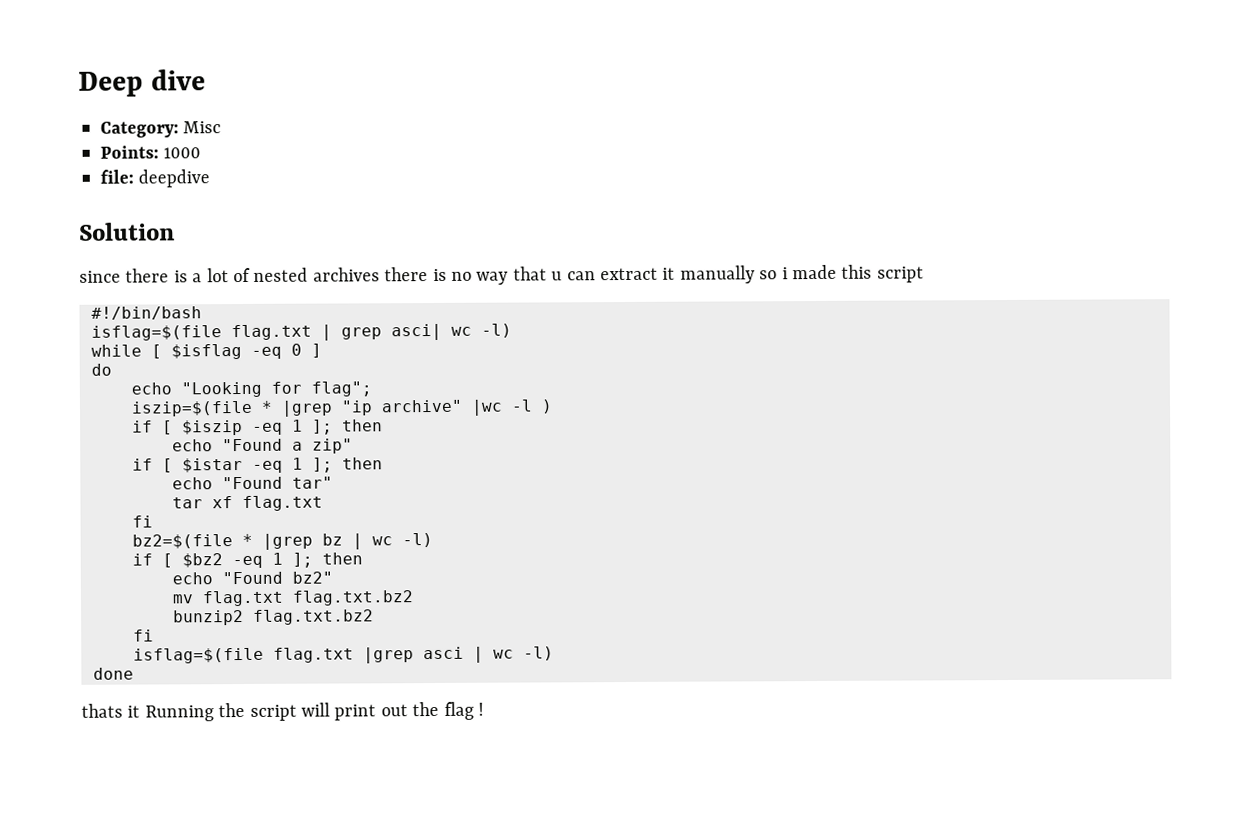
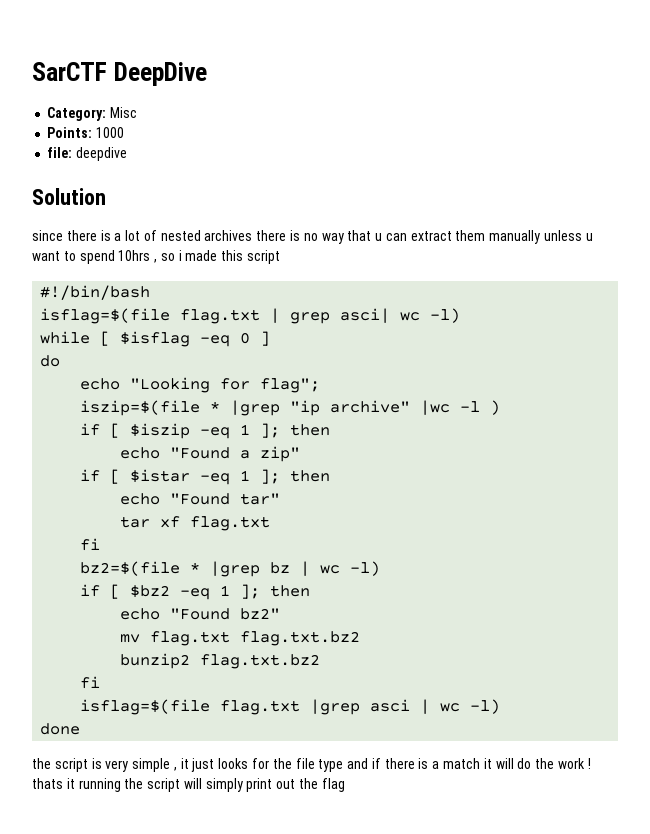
[78,69,206,97] Deep dive -> [32,62,207,86] SarCTF DeepDive
[662,265,755,284] it manually -> [455,230,593,244] [32,250,158,264] them manually unless u want to spend 10hrs ,
(134, 673) none -> [32,758,591,772] the script is very simple , it just looks for the file type and if there is a match it will do the work !
[144,705,214,722] Running -> [78,778,121,792] running
(330, 709) none -> [205,778,243,792] simply
[477,702,484,716] ! -> (345, 785) none

